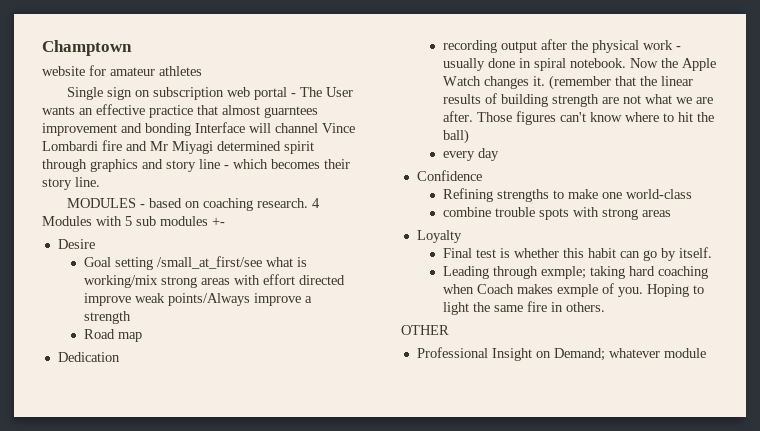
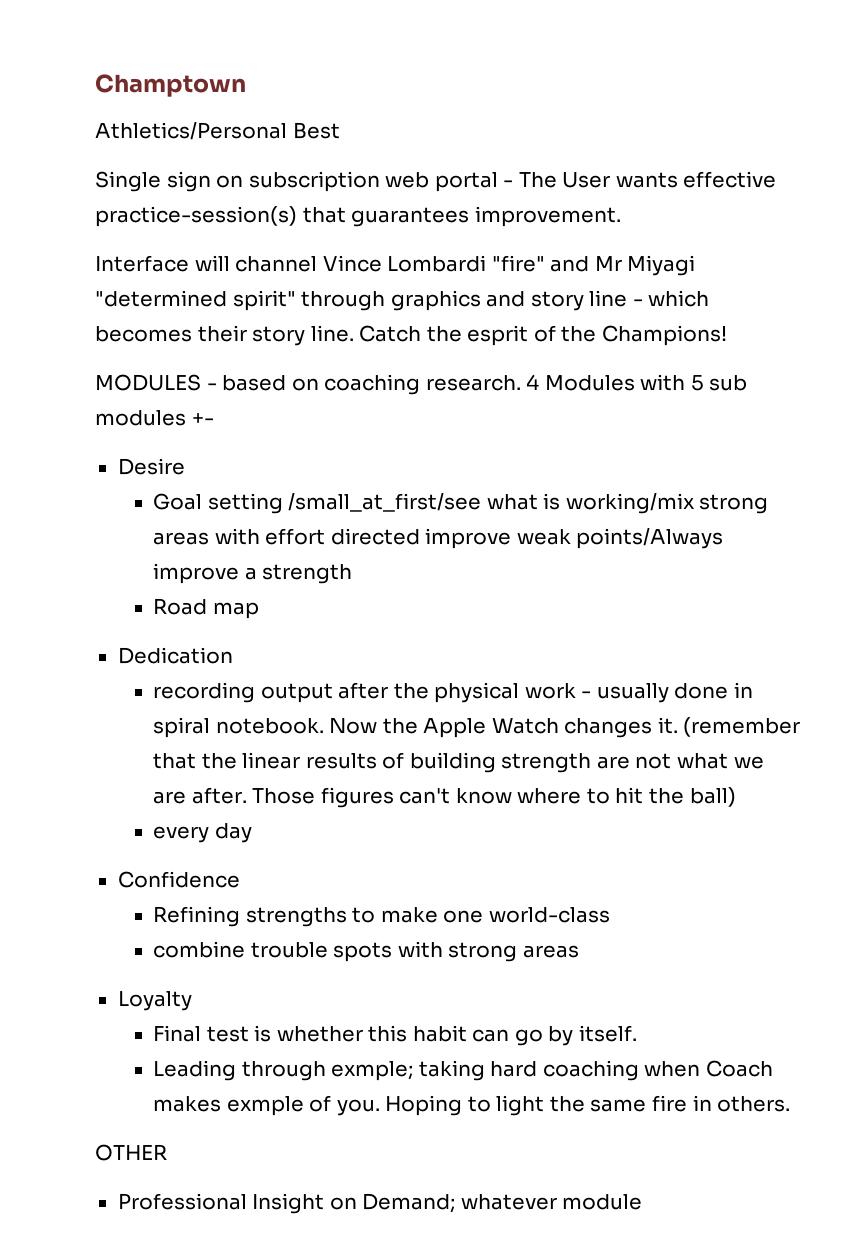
[42,65,202,76] website for amateur athletes -> [95,122,340,140] Athletics/Personal Best
[79,104,318,118] [42,123,191,136] an effective practice that almost guarntees improvement and bonding -> [683,171,777,188] [95,206,621,227] effective practice-session(s) that guarantees improvement. //
[102,140,122,151] fire -> [491,255,545,272] "fire"
[217,141,314,154] determined spirit -> [95,290,296,311] "determined spirit"
(100, 182) none -> [359,325,727,346] Catch the esprit of the Champions!

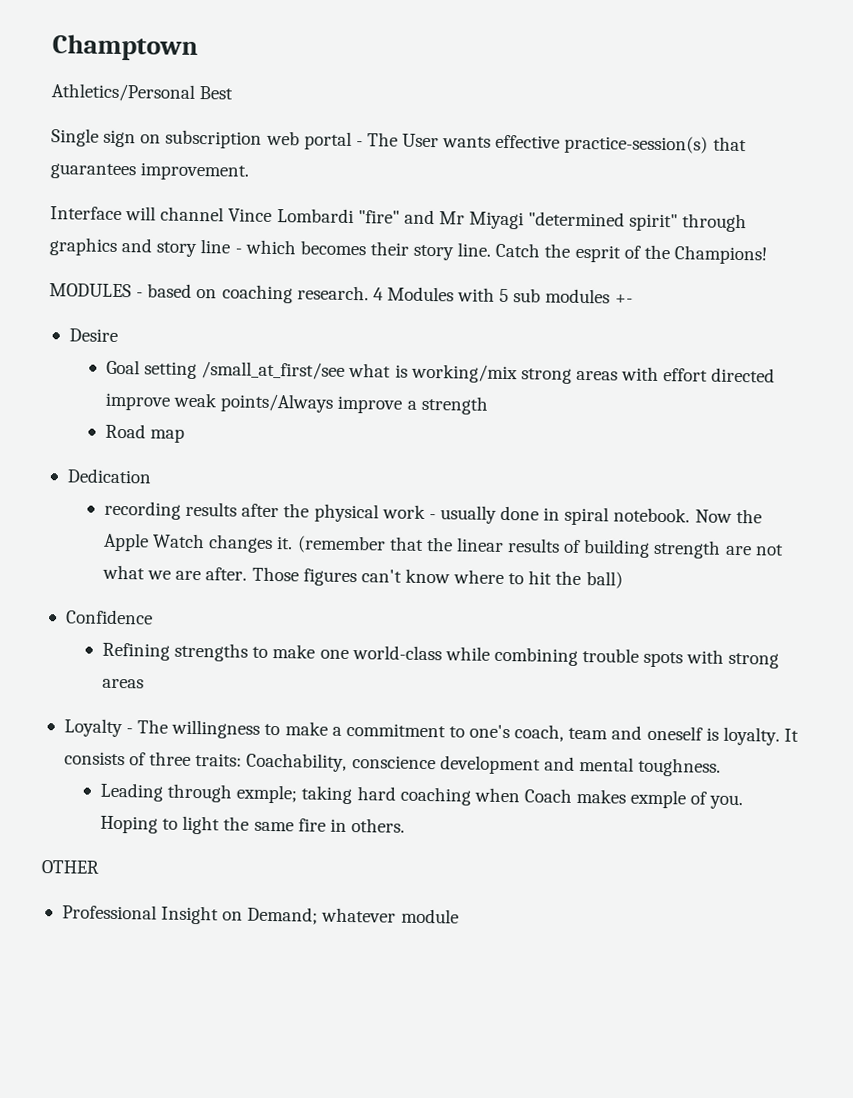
[260,683,333,703] output -> [185,501,238,517] results
[153,823,252,843] // every day -> (623, 580) none
[153,941,246,958] // combine -> [444,646,578,666] while combining
[153,1025,637,1046] // Final test is whether this habit can go by itself. -> [126,719,799,746] [63,751,722,777] - The willingness to make a commitment to one's coach, team and oneself is loyalty. It consists of three traits: Coachability, conscience development and mental toughness.

